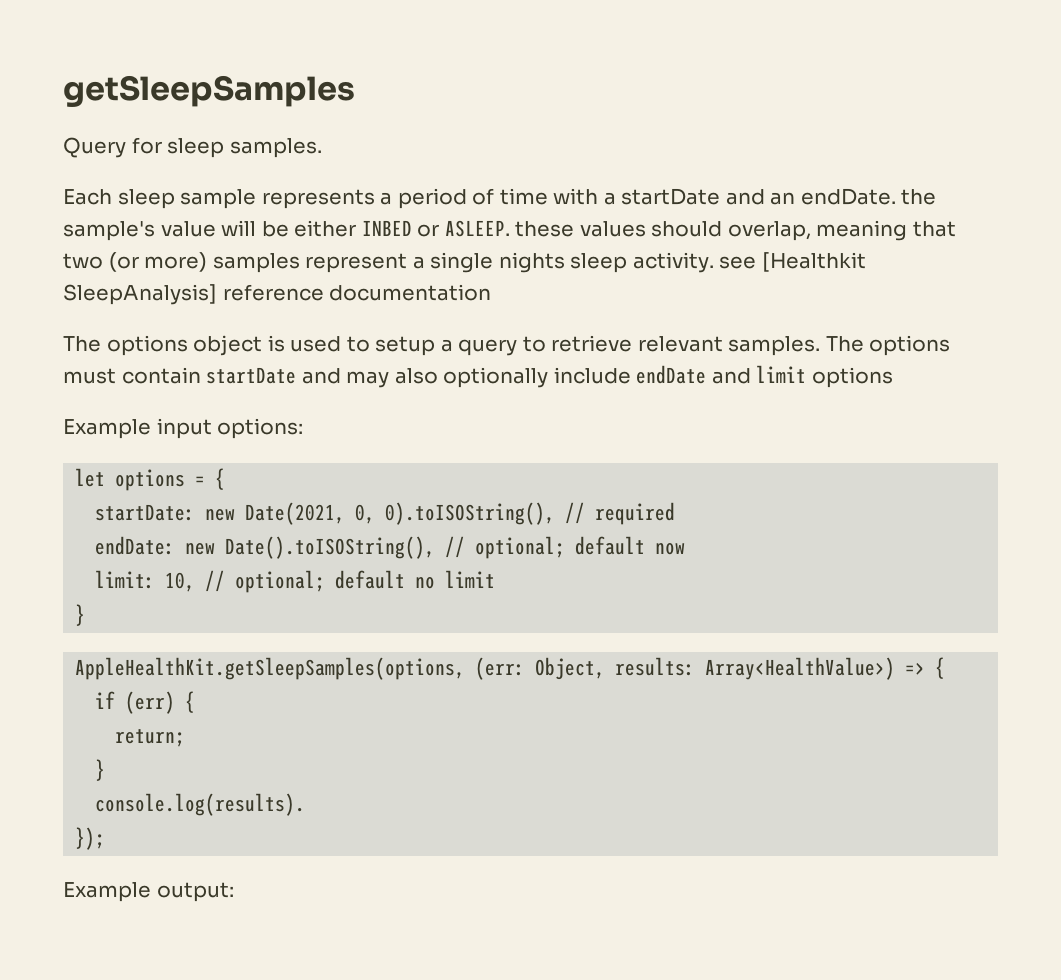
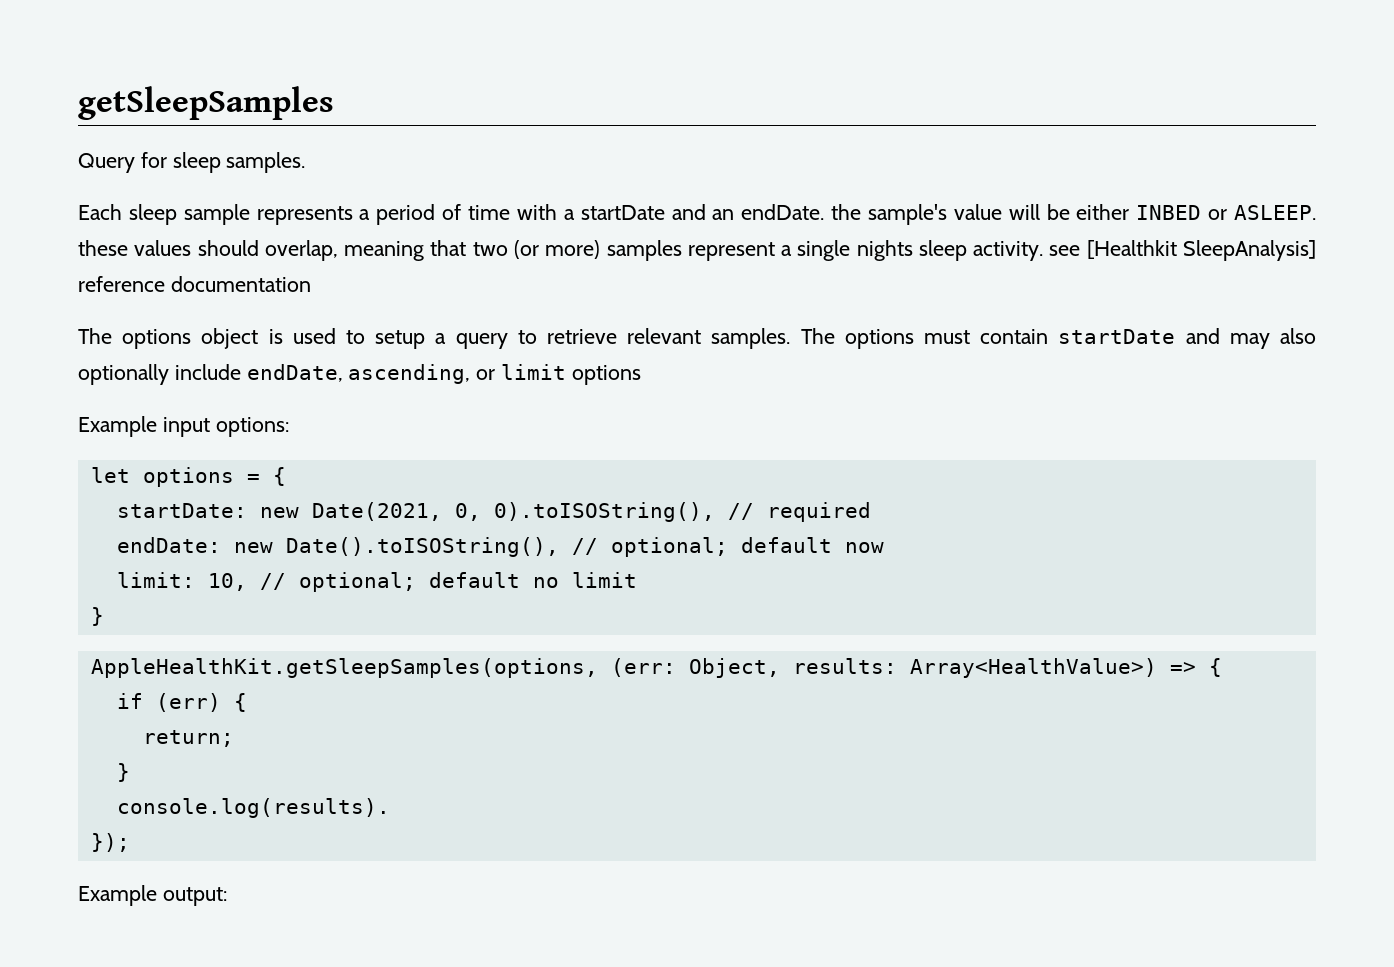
[636,365,751,384] endDate and -> [246,364,496,384] endDate, ascending, or

